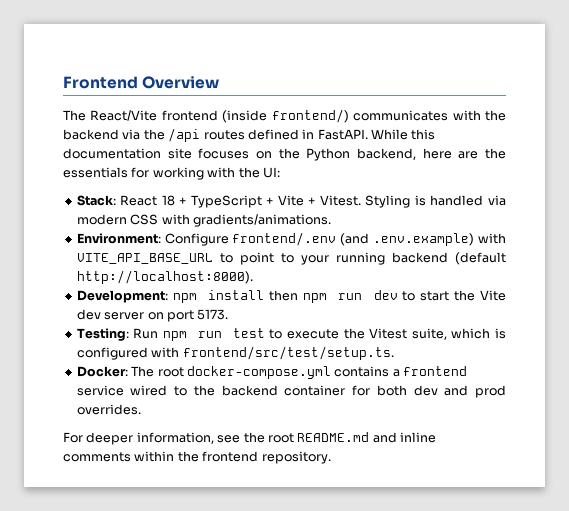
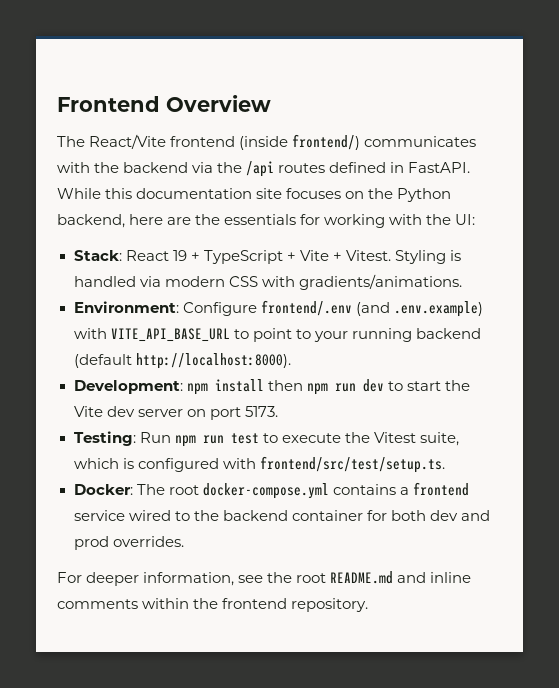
[161,195,175,206] 18 -> [172,250,187,261] 19

